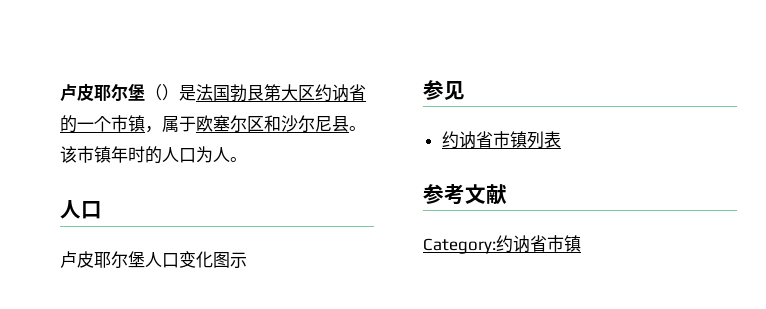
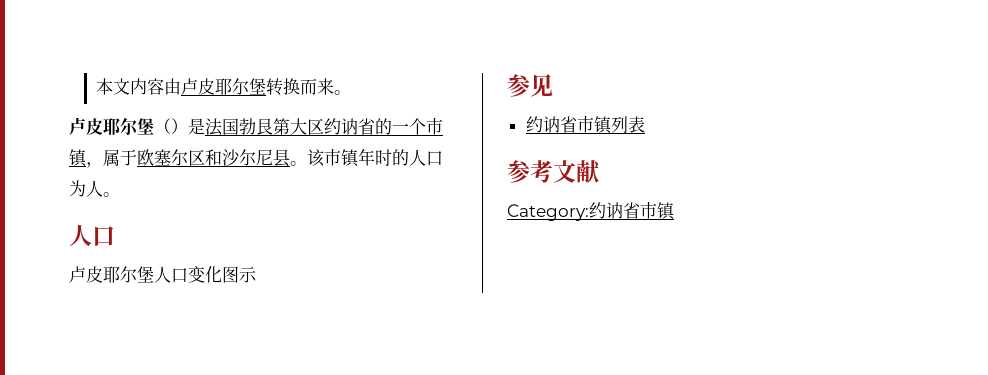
(60, 93) none -> [96,78,352,96] 本文内容由卢皮耶尔堡转换而来。 //

